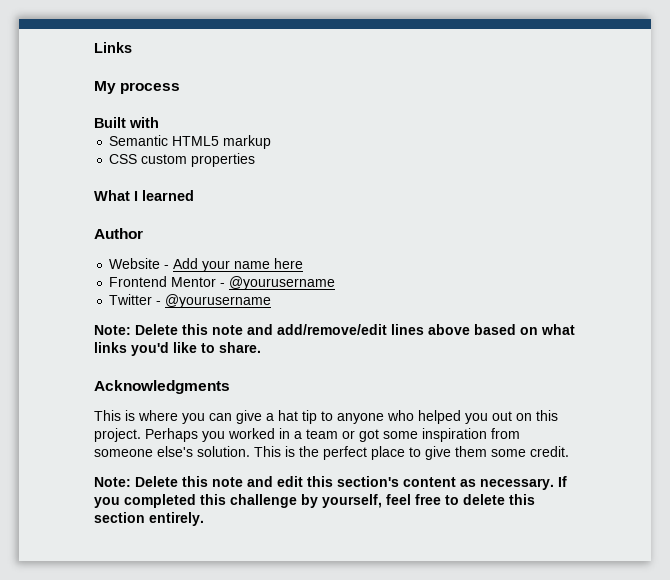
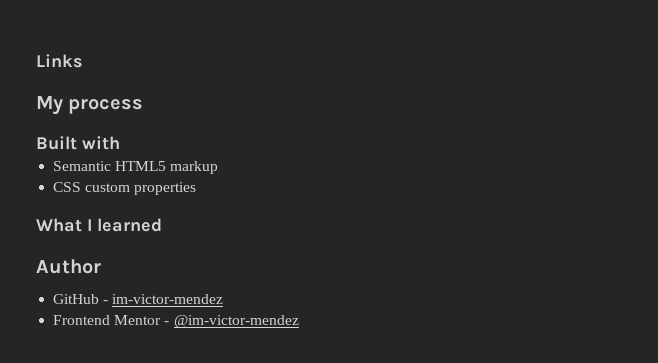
[109,258,304,272] [109,276,336,290] [109,294,272,308] [94,324,575,335] [94,342,261,356] [94,380,230,394] [94,410,558,424] [94,428,520,442] [94,446,569,460] [94,476,567,490] [94,494,535,508] [94,512,204,526] Website - Add your name here // Frontend Mentor - @yourusername // Twitter - @yourusername // Note: Delete this note and add/remove/edit lines above based on what links you'd like to share. // Acknowledgments // This is where you can give a hat tip to anyone who helped you out on this project. Perhaps you worked in a team or got some inspiration from someone else's solution. This is the perfect place to give them some credit. // Note: Delete this note and edit this section's content as necessary. If you completed this challenge by yourself, feel free to delete this section entirely. -> [53,294,224,304] [53,315,299,328] GitHub - im-victor-mendez // Frontend Mentor - @im-victor-mendez

